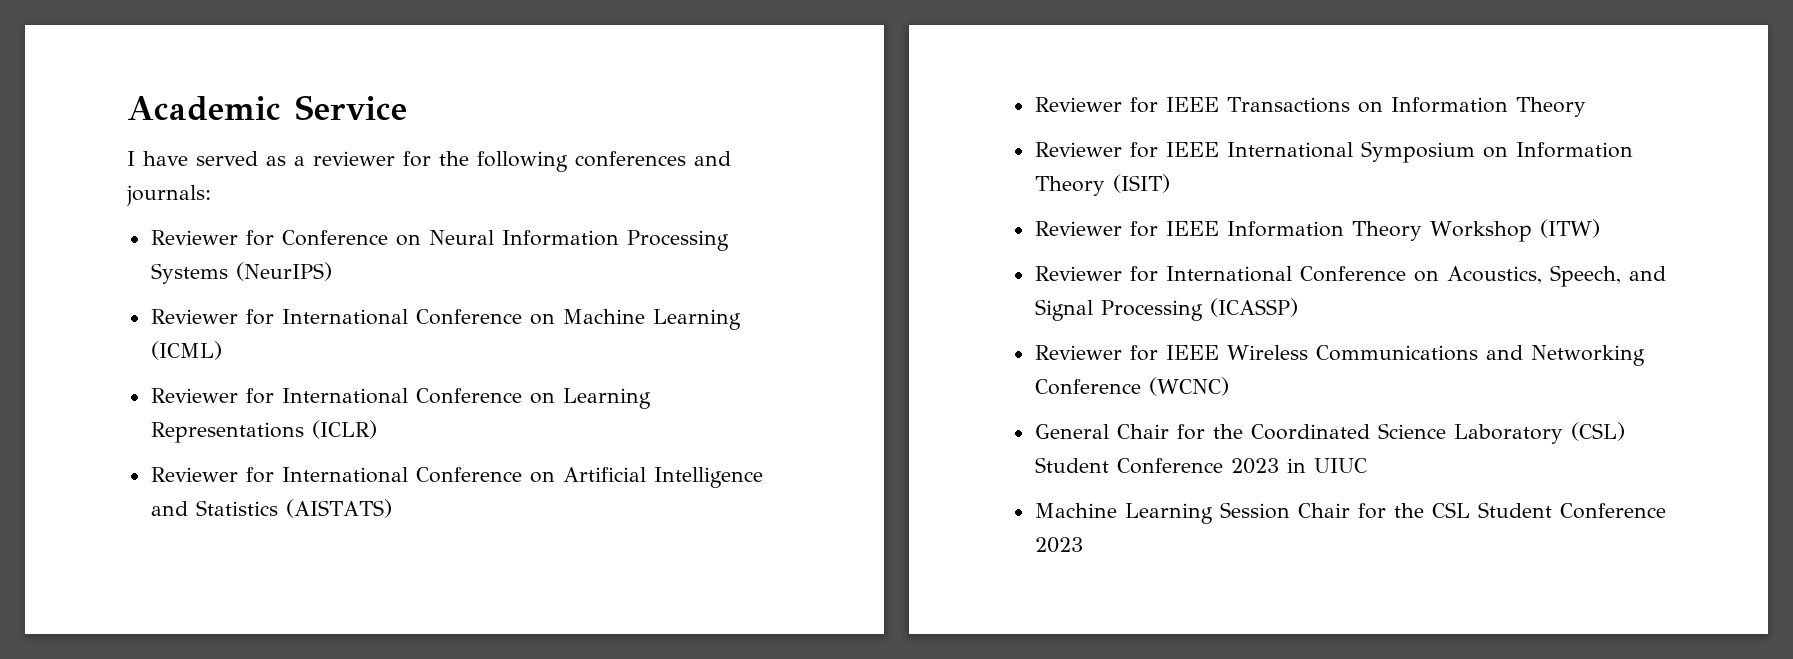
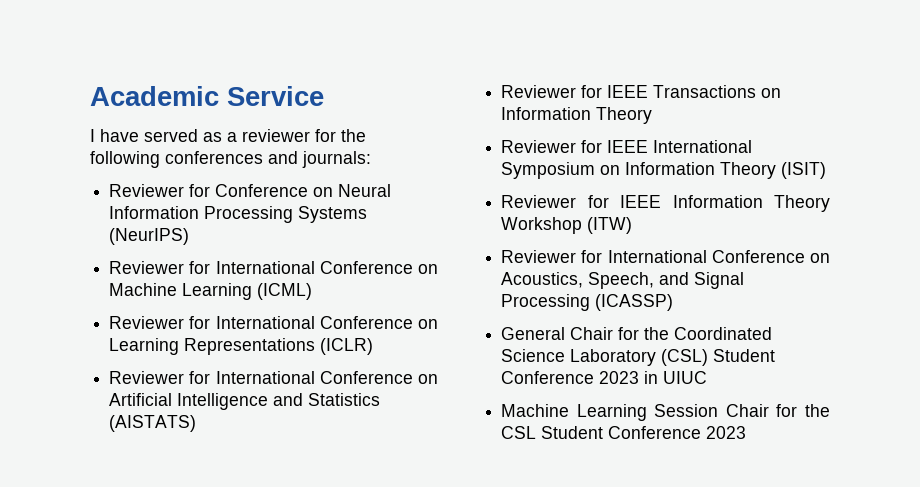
[1034,345,1645,366] [1034,377,1229,396] // Reviewer for IEEE Wireless Communications and Networking Conference (WCNC) -> (674, 302) none

